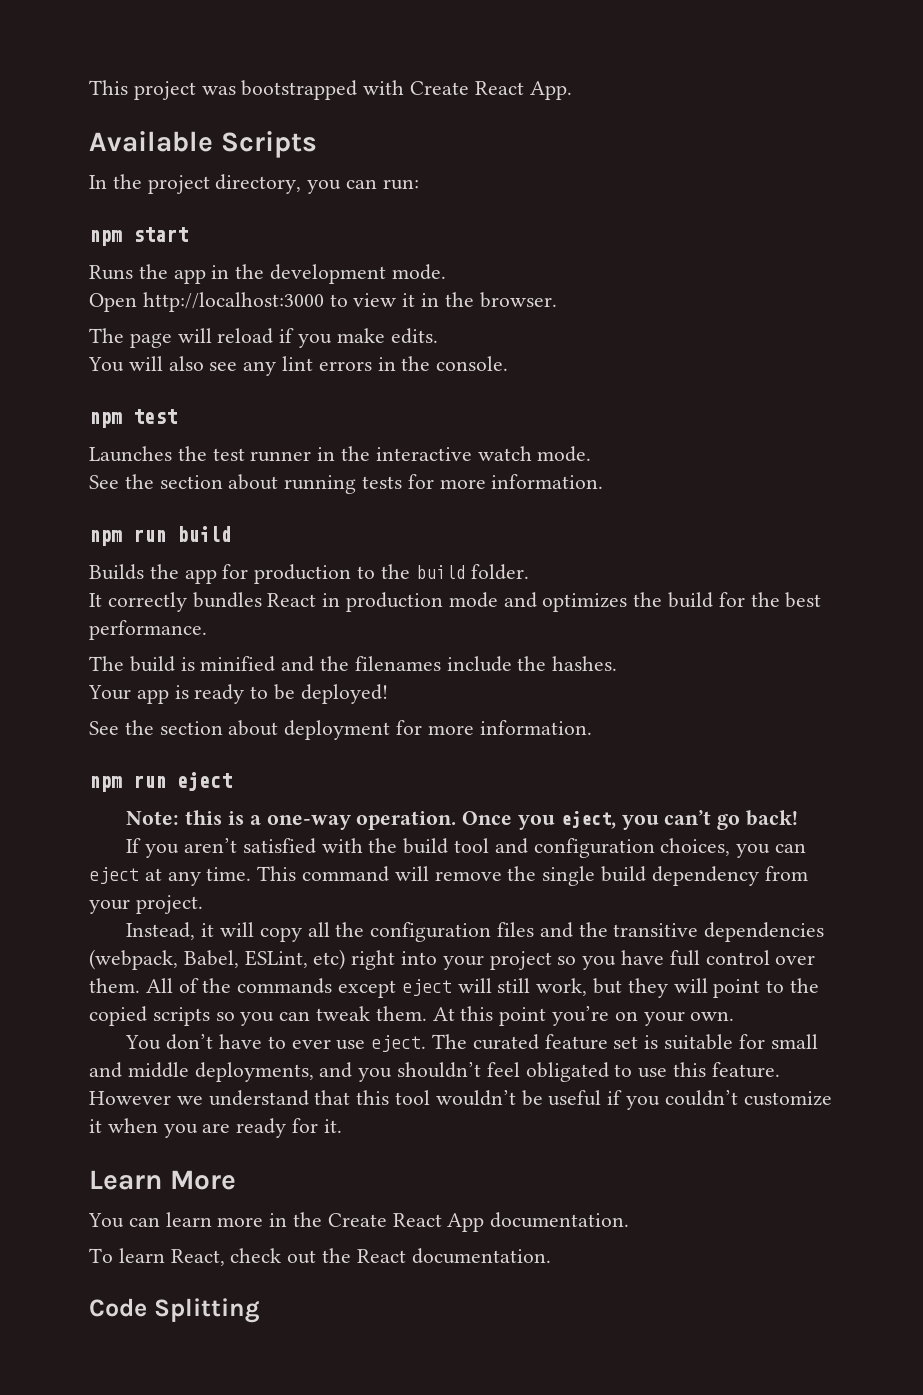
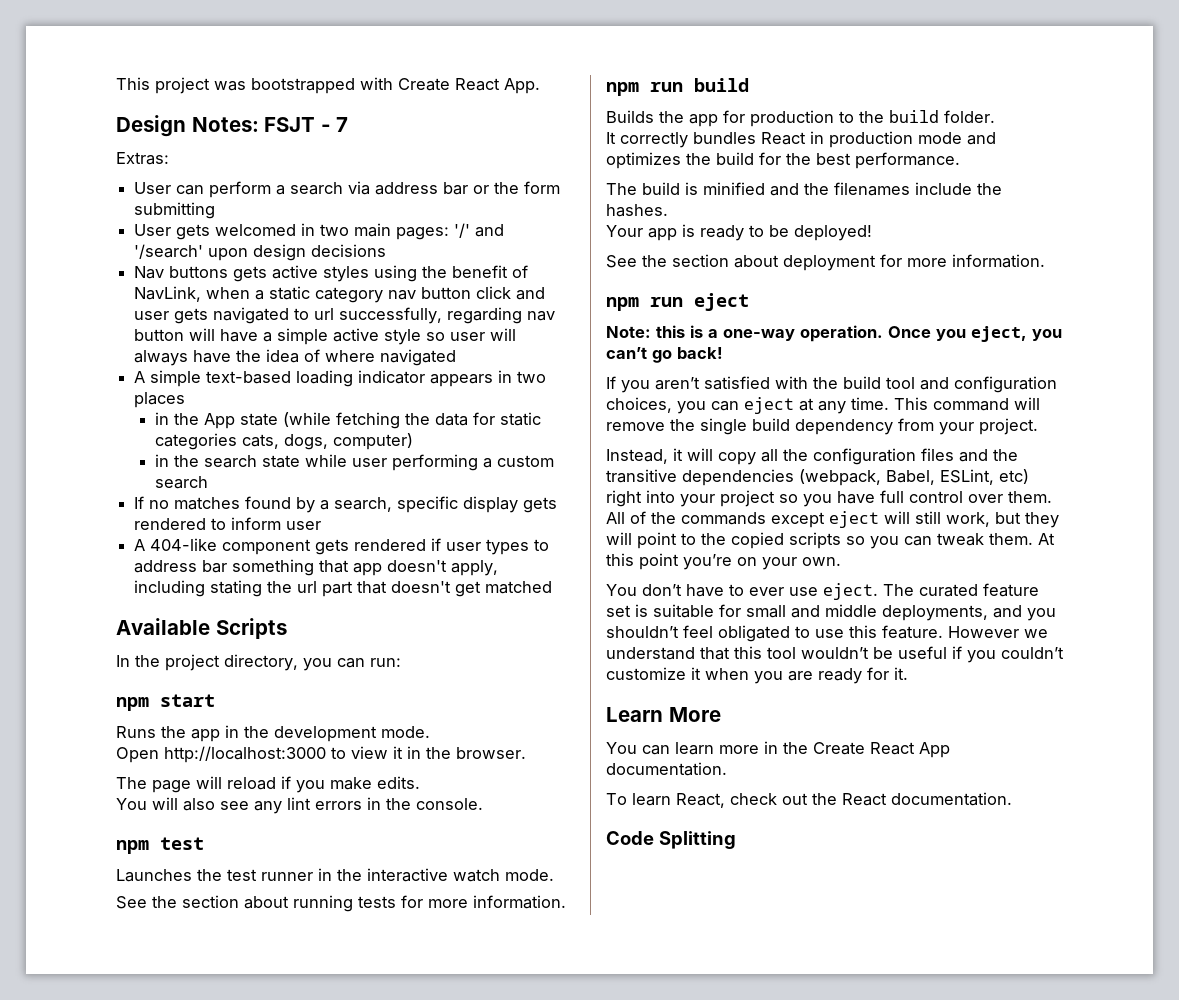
(572, 90) none -> [116,115,349,137] [116,152,169,165] [134,181,561,198] [134,202,216,219] [134,223,505,240] [134,244,387,261] [134,265,529,282] [134,286,546,303] [134,307,556,324] [134,328,517,345] [134,349,457,366] [134,370,547,387] [134,392,186,408] [154,412,541,429] [154,433,413,450] [154,454,554,471] [154,476,208,489] [134,496,558,513] [134,517,322,530] [134,538,550,555] [134,559,499,576] [134,580,553,597] // Design Notes: FSJT - 7 // Extras: // User can perform a search via address bar or the form submitting // User gets welcomed in two main pages: '/' and '/search' upon design decisions // Nav buttons gets active styles using the benefit of NavLink, when a static category nav button click and user gets navigated to url successfully, regarding nav button will have a simple active style so user will always have the idea of where navigated // A simple text-based loading indicator appears in two places // in the App state (while fetching the data for static categories cats, dogs, computer) // in the search state while user performing a custom search // If no matches found by a search, specific display gets rendered to inform user // A 404-like component gets rendered if user types to address bar something that app doesn't apply, including stating the url part that doesn't get matched

